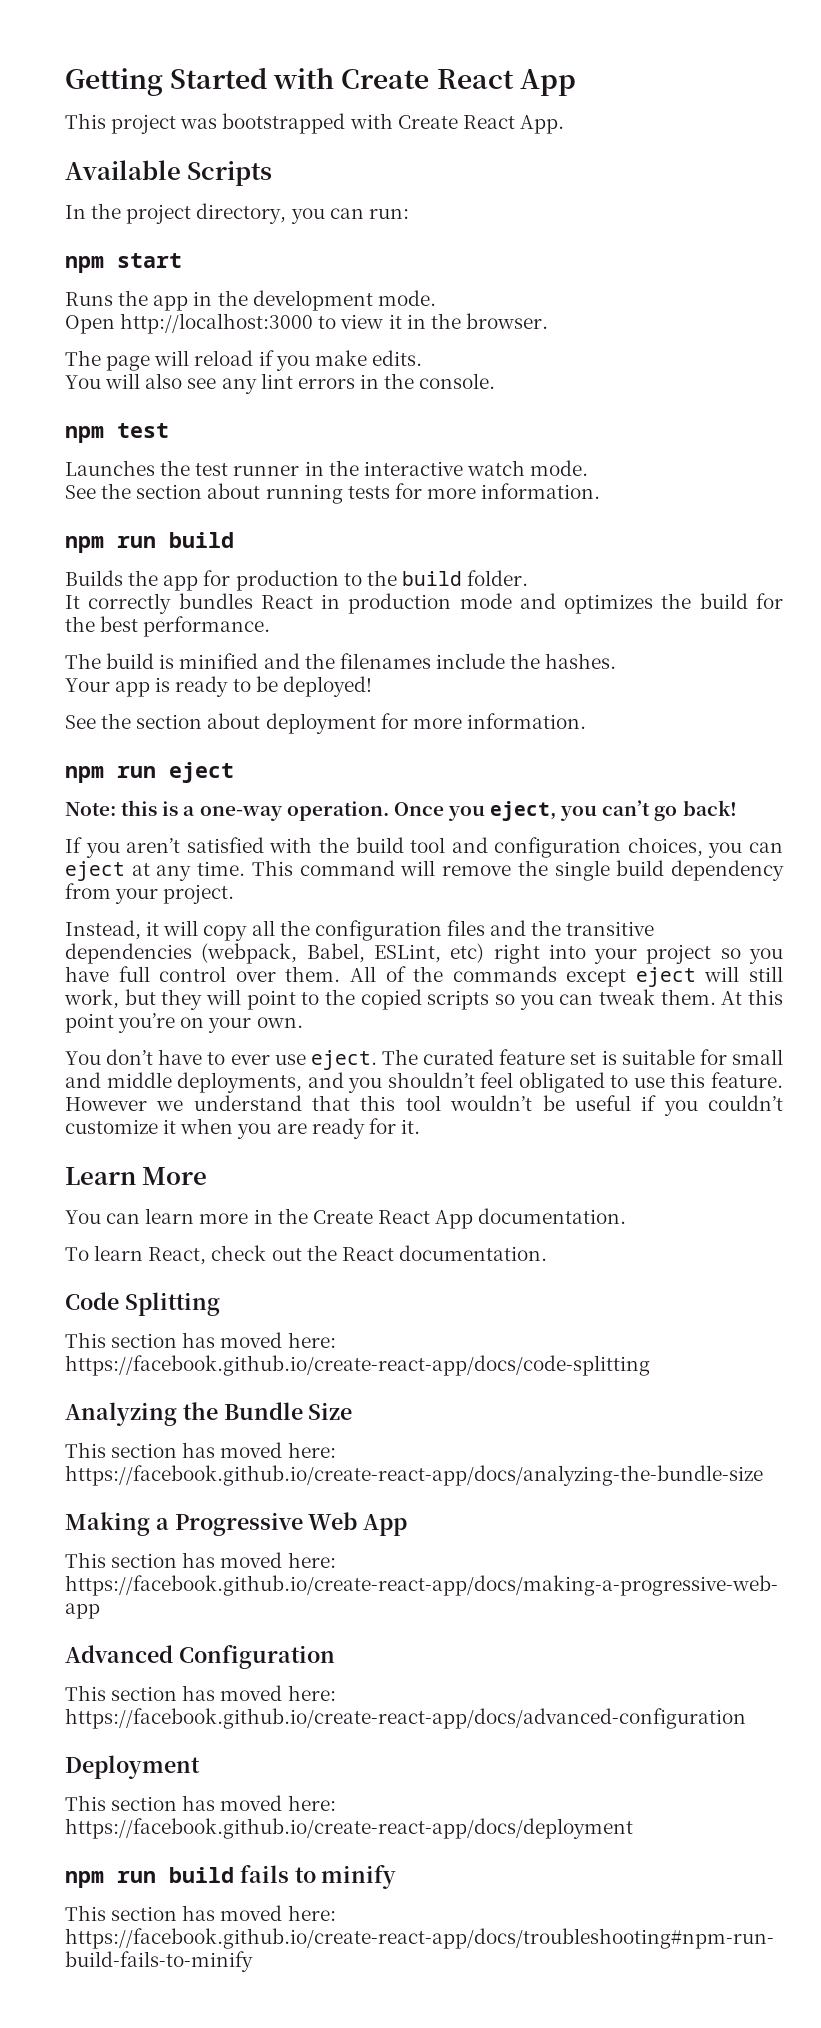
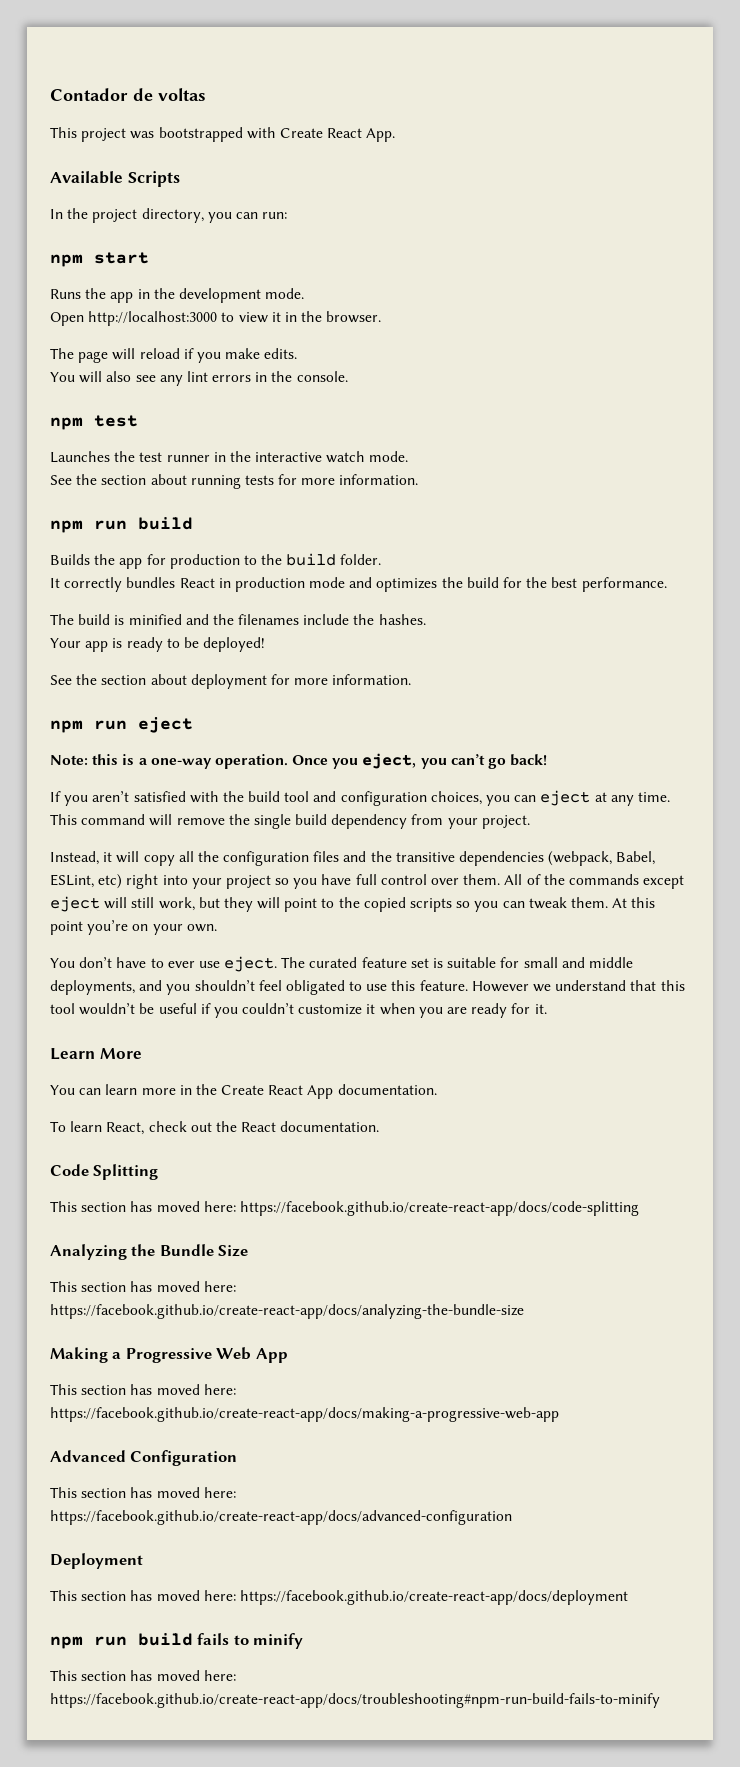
[65,67,576,96] Getting Started with Create React App -> [50,88,206,101] Contador de voltas

